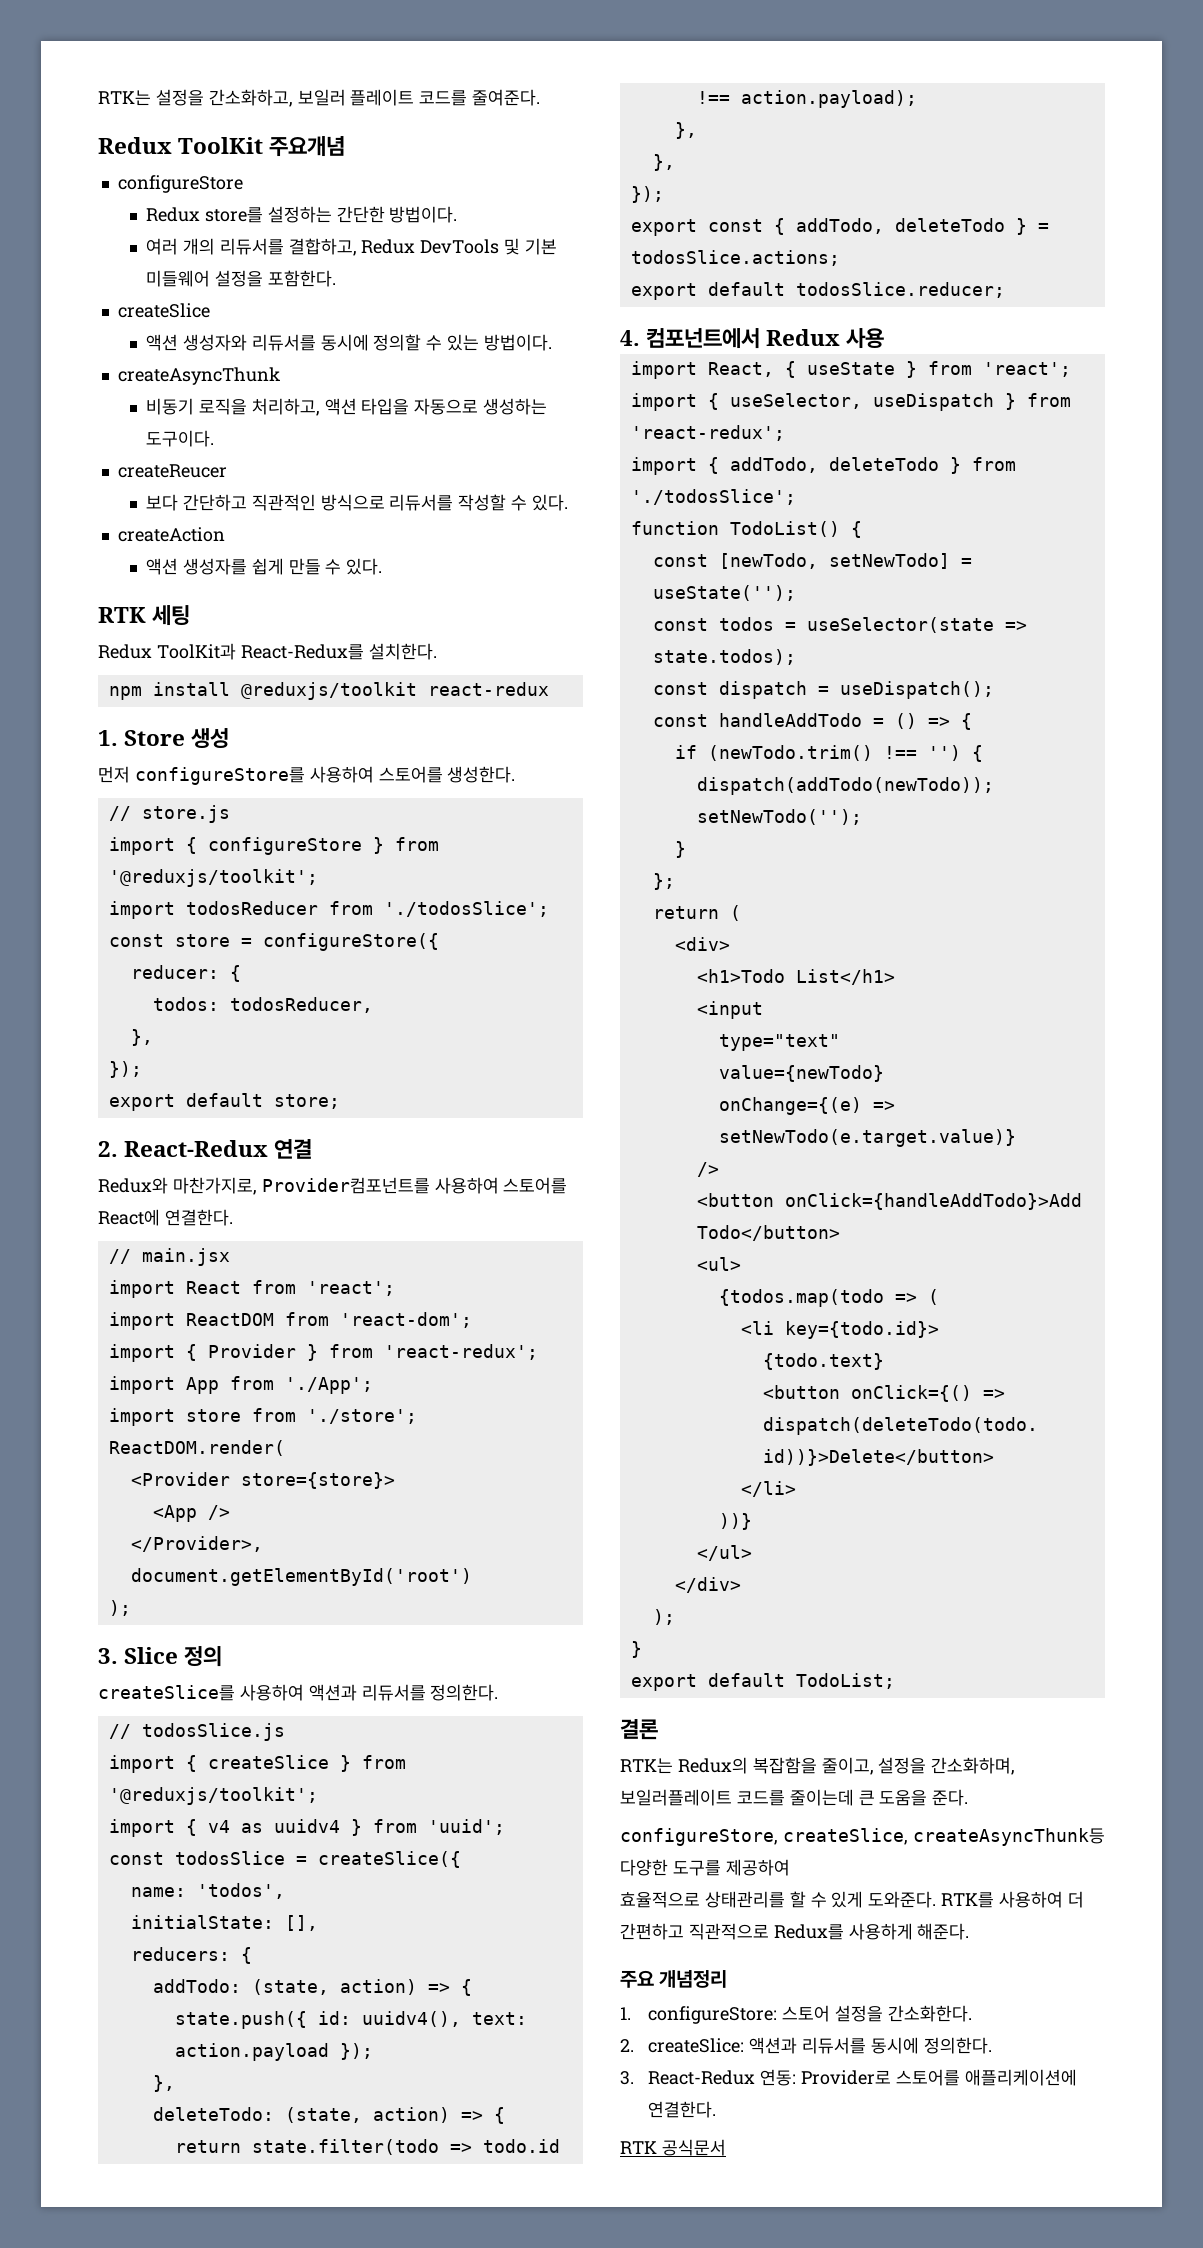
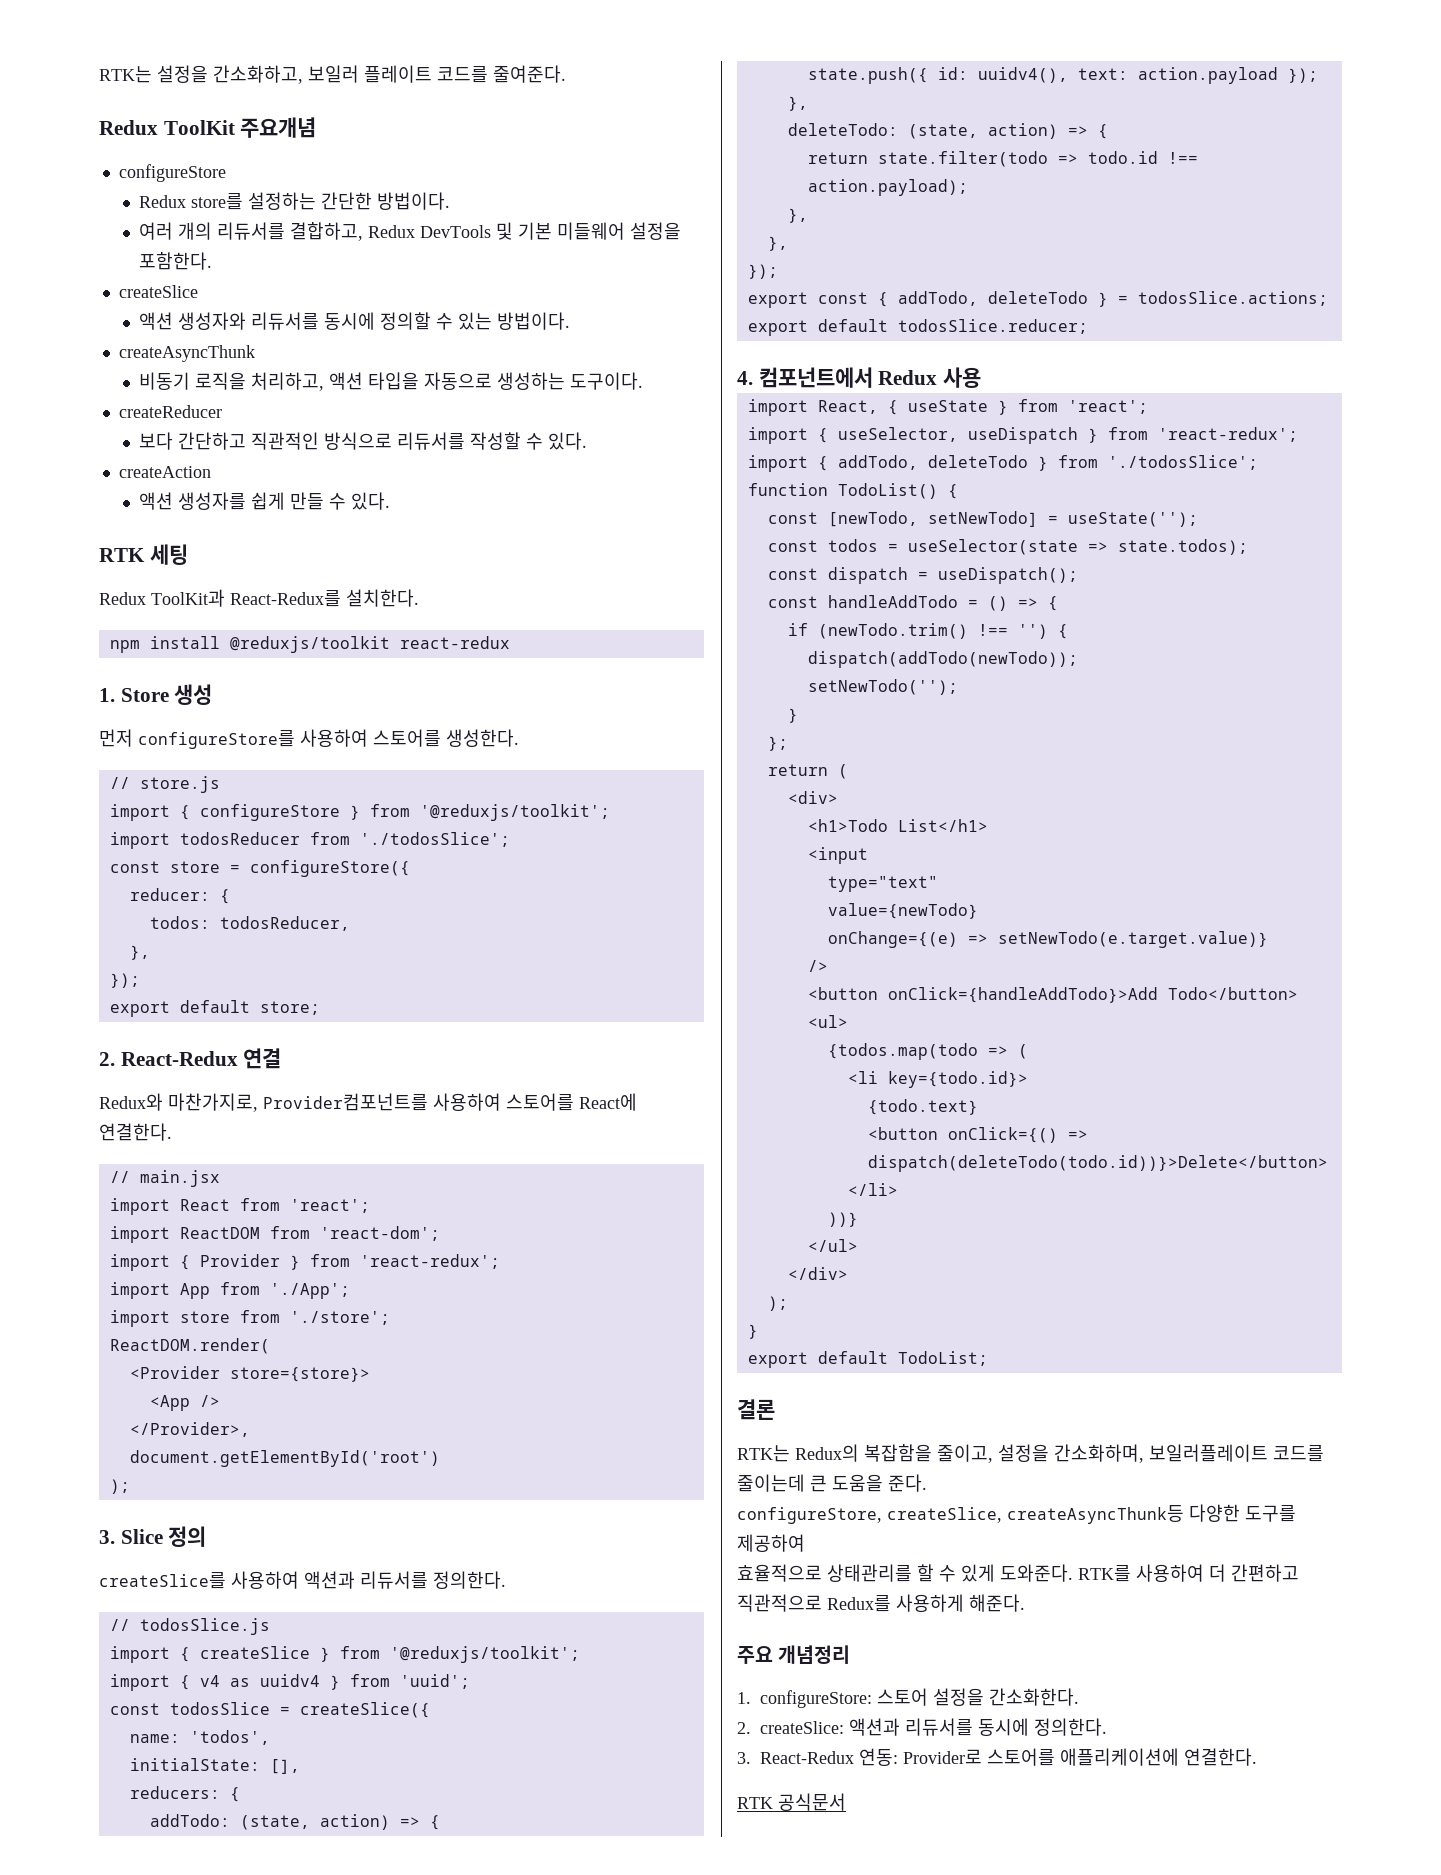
[117,464,227,478] createReucer -> [118,405,222,418] createReducer

